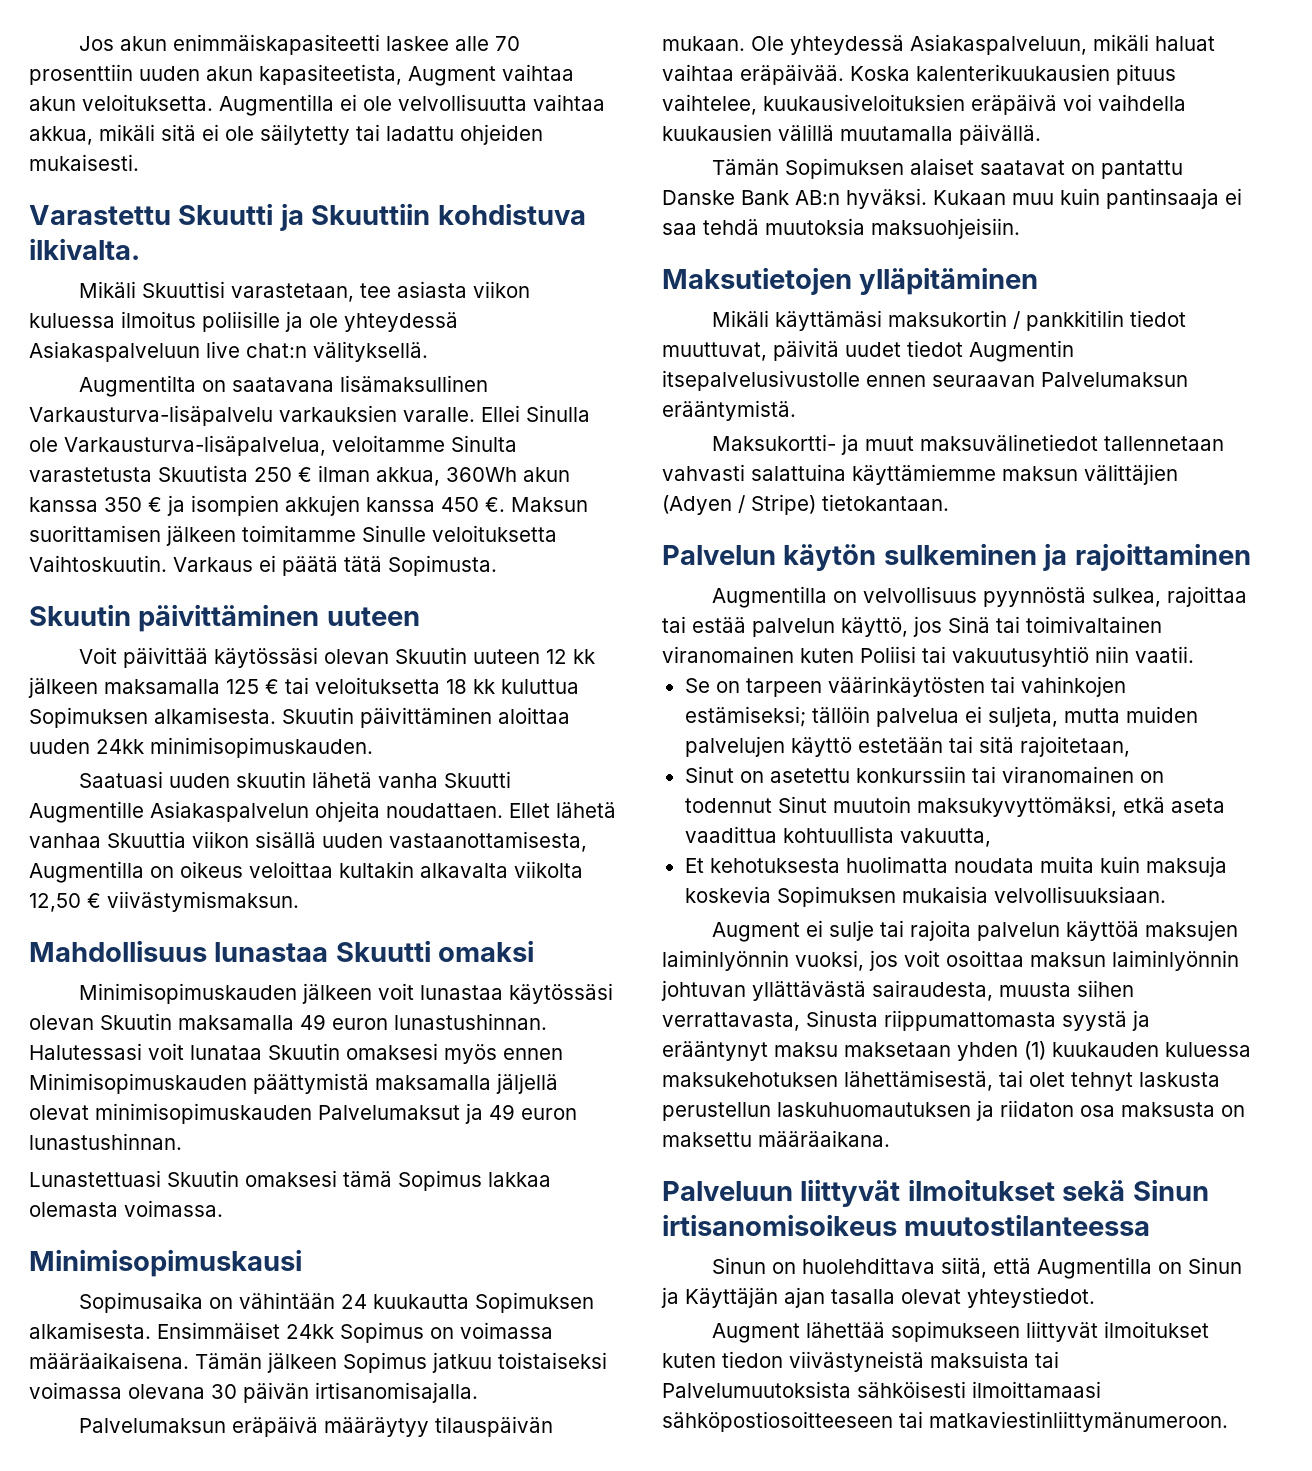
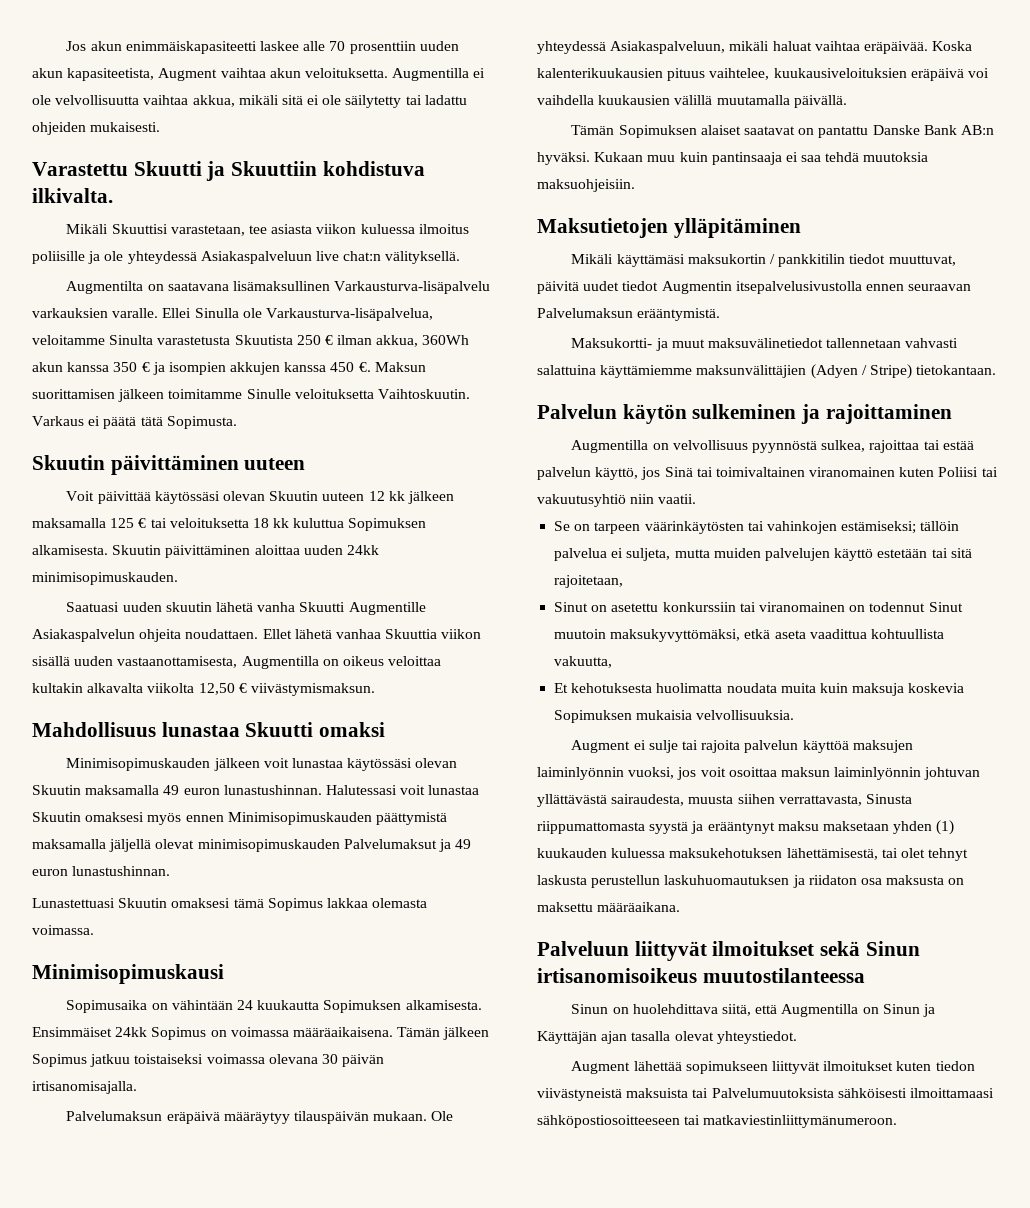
[190,1045,262,1060] lunataa -> [428,785,480,795] lunastaa
[662,370,860,391] itsepalvelusivustolle -> [735,281,862,294] itsepalvelusivustolla
[1002,464,1178,485] maksun välittäjien -> [696,365,807,378] maksunvälittäjien
[993,886,1166,903] velvollisuuksiaan. -> [696,710,795,720] velvollisuuksia.

